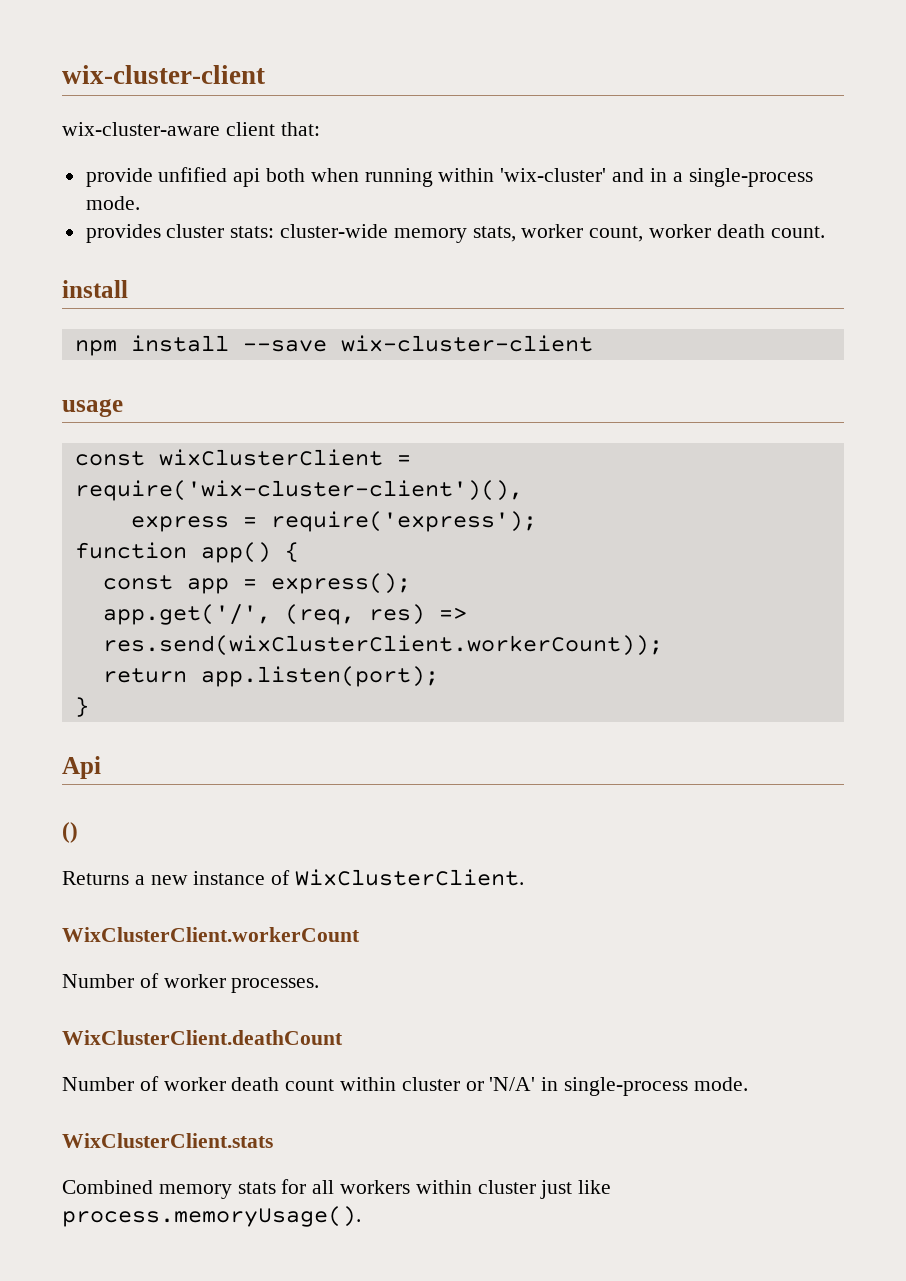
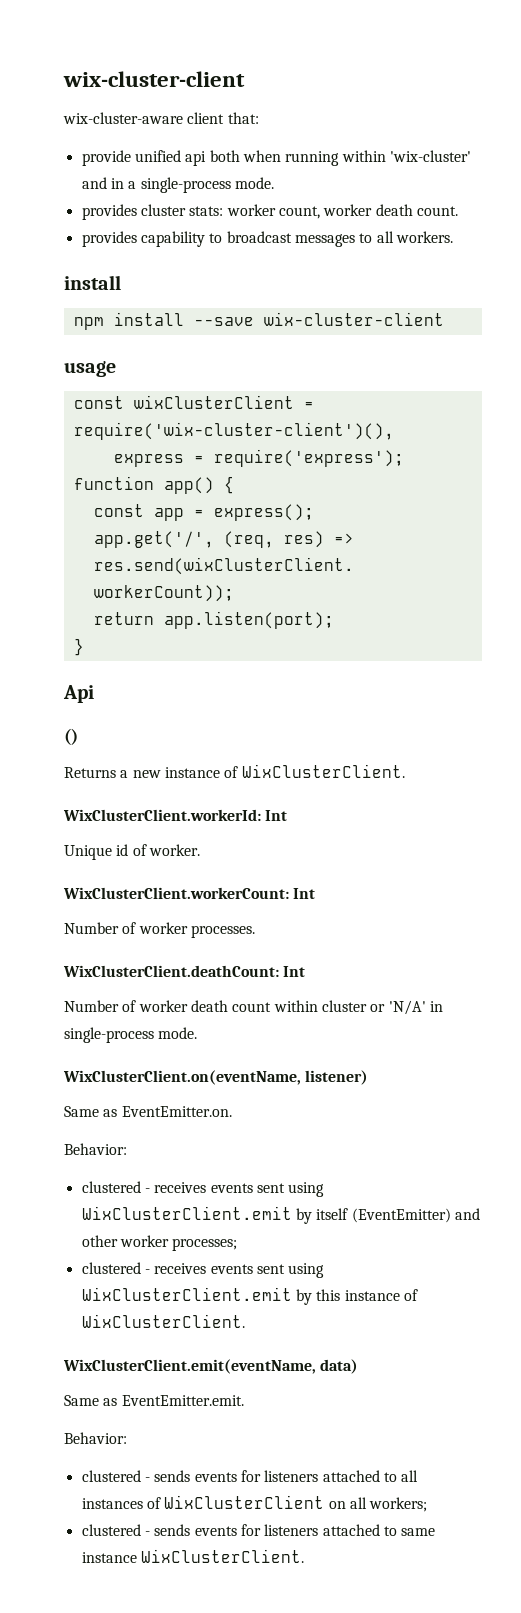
[158,167,228,182] unfified -> [134,150,181,162] unified
[280,224,516,243] cluster-wide memory stats, -> (224, 211) none
(825, 232) none -> [81,231,453,247] // provides capability to broadcast messages to all workers.
[62,927,360,942] WixClusterClient.workerCount -> [63,809,288,821] [64,844,200,860] [63,887,316,899] WixClusterClient.workerId: Int // Unique id of worker. // WixClusterClient.workerCount: Int
[62,1030,343,1045] WixClusterClient.deathCount -> [63,965,306,977] WixClusterClient.deathCount: Int
[62,1133,273,1148] [62,1179,612,1199] [62,1206,361,1227] WixClusterClient.stats // Combined memory stats for all workers within cluster just like process.memoryUsage(). -> [63,1070,369,1085] [64,1106,232,1117] [64,1143,127,1155] [81,1181,325,1197] [81,1206,480,1224] [81,1235,238,1251] [81,1262,325,1278] [81,1287,418,1305] [81,1314,245,1328] [63,1359,359,1374] [64,1395,244,1406] [64,1432,127,1444] [81,1470,419,1482] [81,1495,428,1512] [81,1524,436,1536] [81,1549,304,1563] WixClusterClient.on(eventName, listener) // Same as EventEmitter.on. // Behavior: // clustered - receives events sent using WixClusterClient.emit by itself (EventEmitter) and other worker processes; // clustered - receives events sent using WixClusterClient.emit by this instance of WixClusterClient. // WixClusterClient.emit(eventName, data) // Same as EventEmitter.emit. // Behavior: // clustered - sends events for listeners attached to all instances of WixClusterClient on all workers; // clustered - sends events for listeners attached to same instance WixClusterClient.

